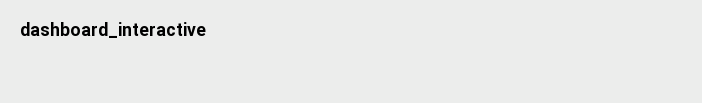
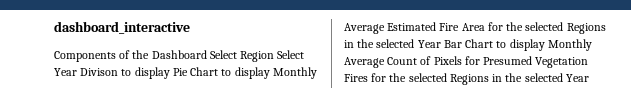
(206, 30) none -> [54,50,305,62] [54,67,317,79] [344,22,606,34] [344,39,592,51] [344,56,589,68] [344,73,589,85] // Components of the Dashboard Select Region Select Year Divison to display Pie Chart to display Monthly Average Estimated Fire Area for the selected Regions in the selected Year Bar Chart to display Monthly Average Count of Pixels for Presumed Vegetation Fires for the selected Regions in the selected Year

